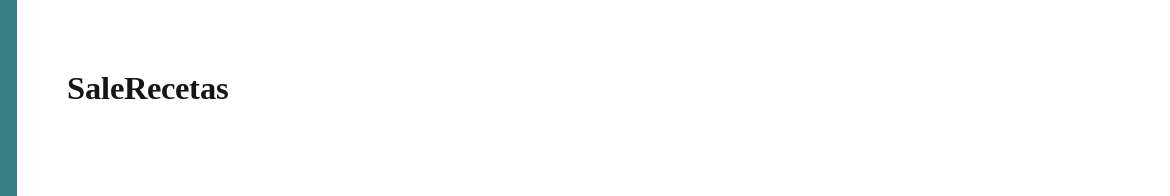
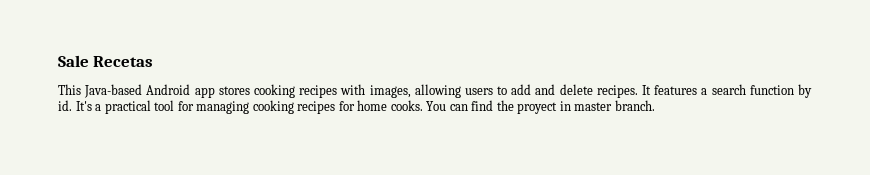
[67,77,229,99] SaleRecetas -> [58,55,154,67] [58,84,812,98] [58,100,655,114] Sale Recetas // This Java-based Android app stores cooking recipes with images, allowing users to add and delete recipes. It features a search function by id. It's a practical tool for managing cooking recipes for home cooks. You can find the proyect in master branch.

